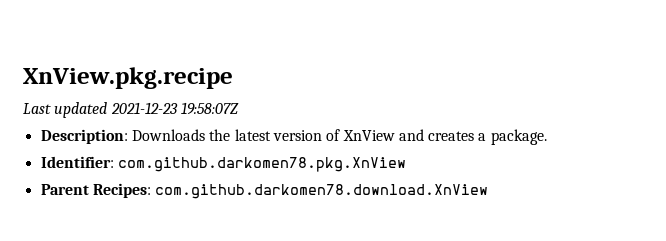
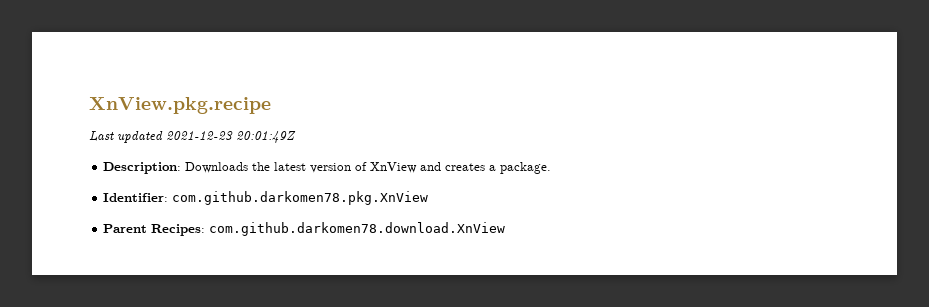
[180,102,239,115] 19:58:07Z -> [236,131,296,143] 20:01:49Z

